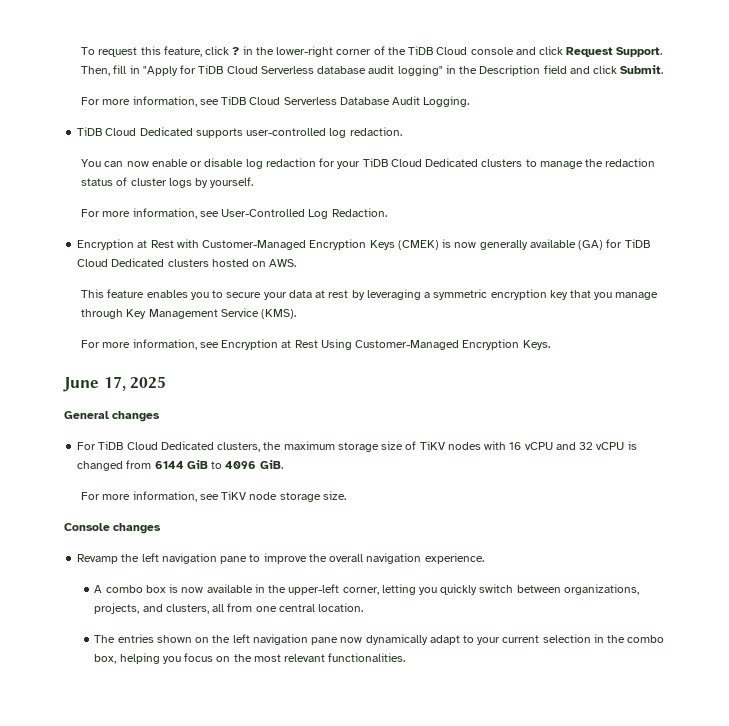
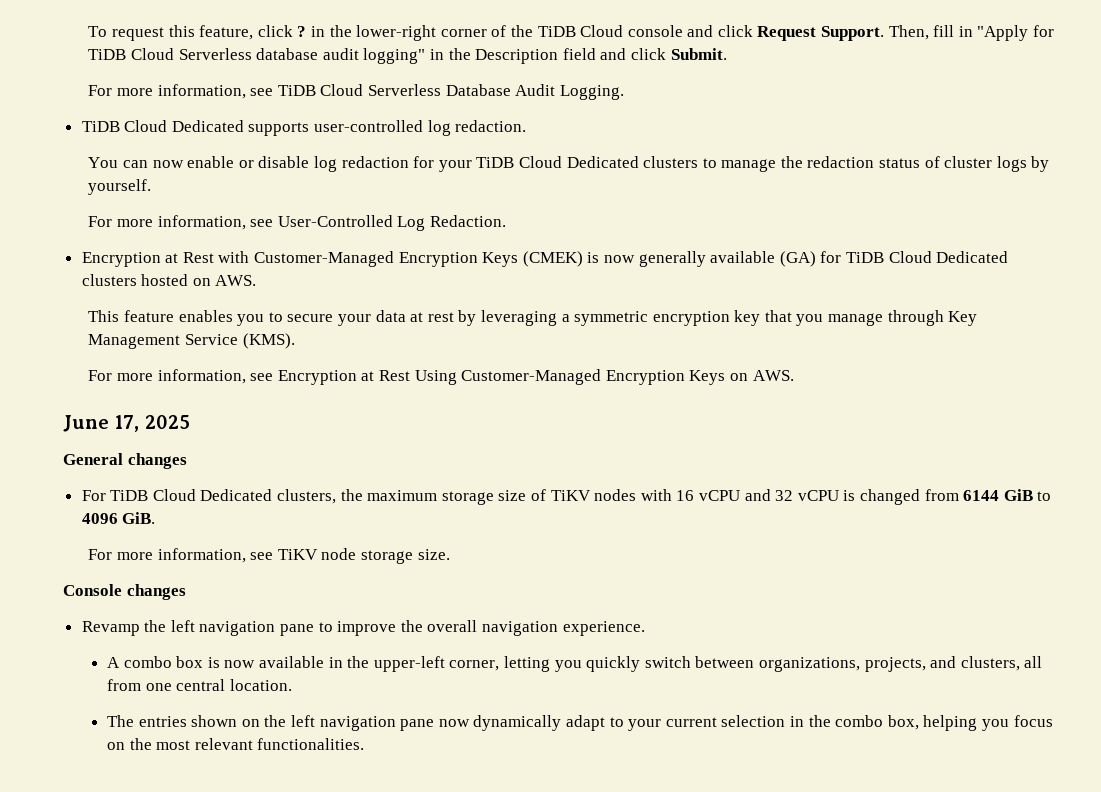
[522,340,550,350] Keys. -> [689,370,794,385] Keys on AWS.

